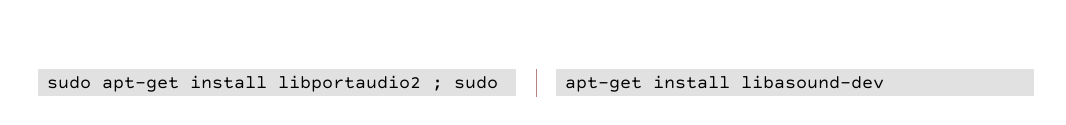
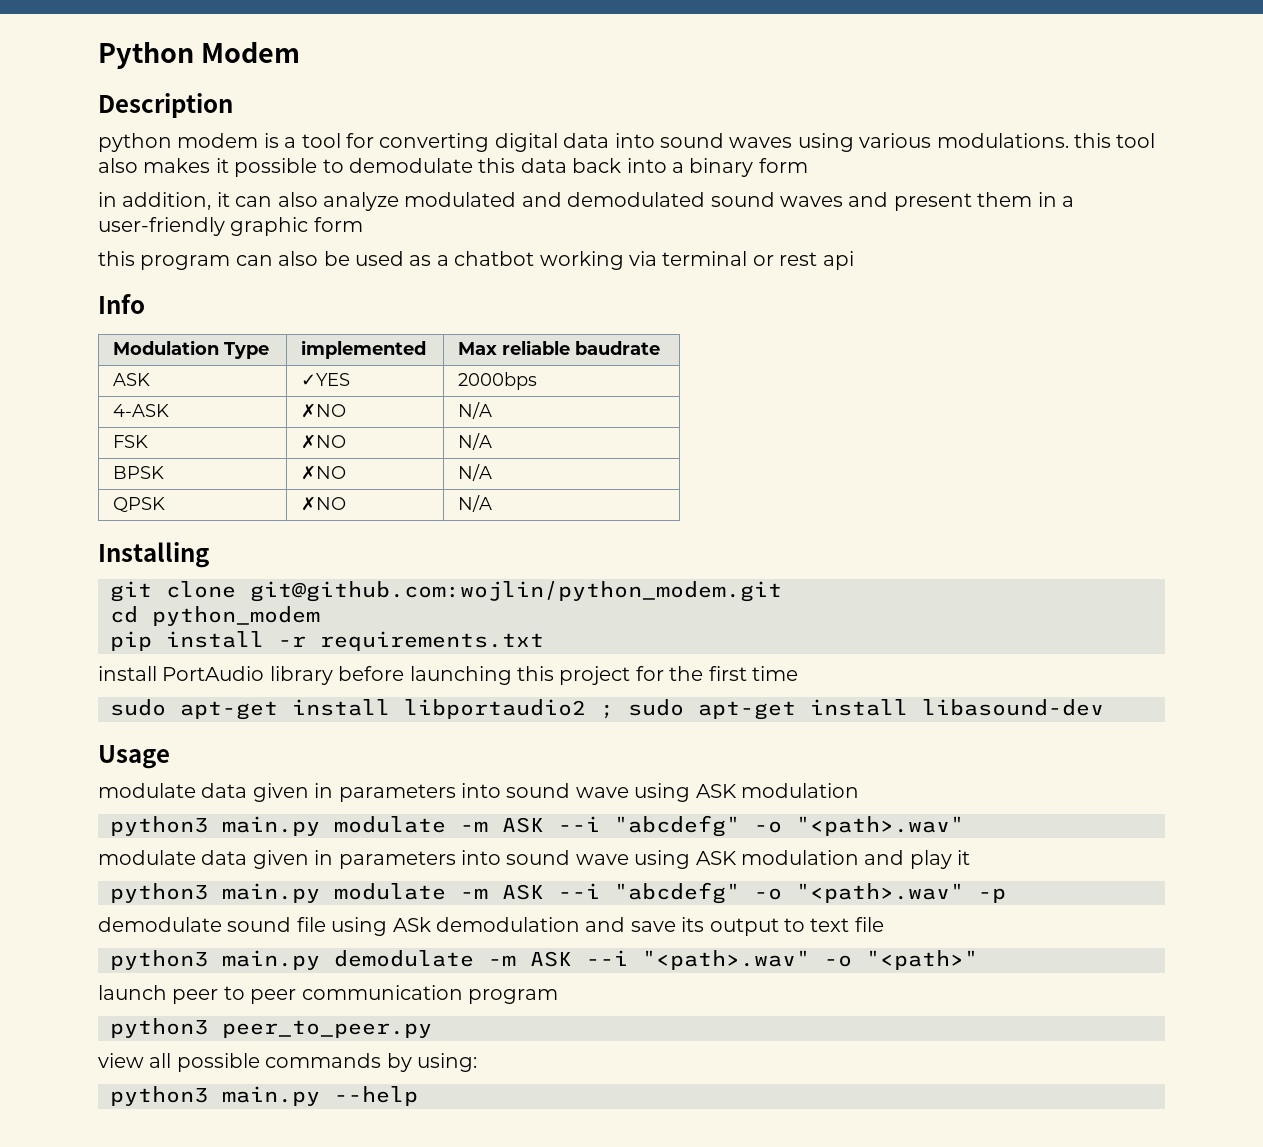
(47, 82) none -> [98,41,301,69] [98,93,233,118] [98,133,1156,152] [98,158,808,177] [98,192,1074,211] [98,217,363,236] [98,251,854,270] [98,294,145,314] [113,340,270,359] [301,340,427,359] [458,340,661,355] [113,373,151,386] [301,373,351,386] [458,372,538,390] [113,404,170,417] [301,403,347,418] [458,402,493,419] [113,435,149,448] [301,434,347,449] [458,433,493,450] [113,466,165,479] [301,465,347,480] [458,464,493,481] [113,497,166,513] [301,496,347,511] [458,495,493,512] [98,542,209,568] [110,581,782,602] [110,606,320,626] [110,631,544,651] [98,666,798,685] Python Modem // Description // python modem is a tool for converting digital data into sound waves using various modulations. this tool also makes it possible to demodulate this data back into a binary form // in addition, it can also analyze modulated and demodulated sound waves and present them in a user-friendly graphic form // this program can also be used as a chatbot working via terminal or rest api // Info // Modulation Type | implemented | Max reliable baudrate // ASK | ✓YES | 2000bps // 4-ASK | ✗NO | N/A // FSK | ✗NO | N/A // BPSK | ✗NO | N/A // QPSK | ✗NO | N/A // Installing // git clone git@github.com:wojlin/python_modem.git // cd python_modem // pip install -r requirements.txt // install PortAudio library before launching this project for the first time //
(885, 82) none -> [98,745,170,769] [98,783,859,802] [110,815,964,837] [98,850,971,869] [110,882,1006,904] [98,917,884,936] [110,950,978,970] [98,985,558,1004] [110,1018,432,1038] [98,1053,477,1072] [110,1086,418,1106] // Usage // modulate data given in parameters into sound wave using ASK modulation // python3 main.py modulate -m ASK --i "abcdefg" -o "<path>.wav" // modulate data given in parameters into sound wave using ASK modulation and play it // python3 main.py modulate -m ASK --i "abcdefg" -o "<path>.wav" -p // demodulate sound file using ASk demodulation and save its output to text file // python3 main.py demodulate -m ASK --i "<path>.wav" -o "<path>" // launch peer to peer communication program // python3 peer_to_peer.py // view all possible commands by using: // python3 main.py --help

